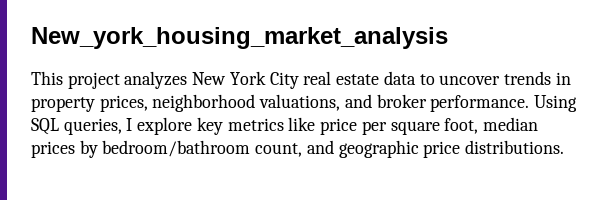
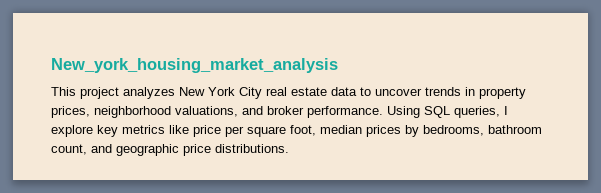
[102,140,251,157] bedroom/bathroom -> [423,125,542,136] bedrooms, bathroom

